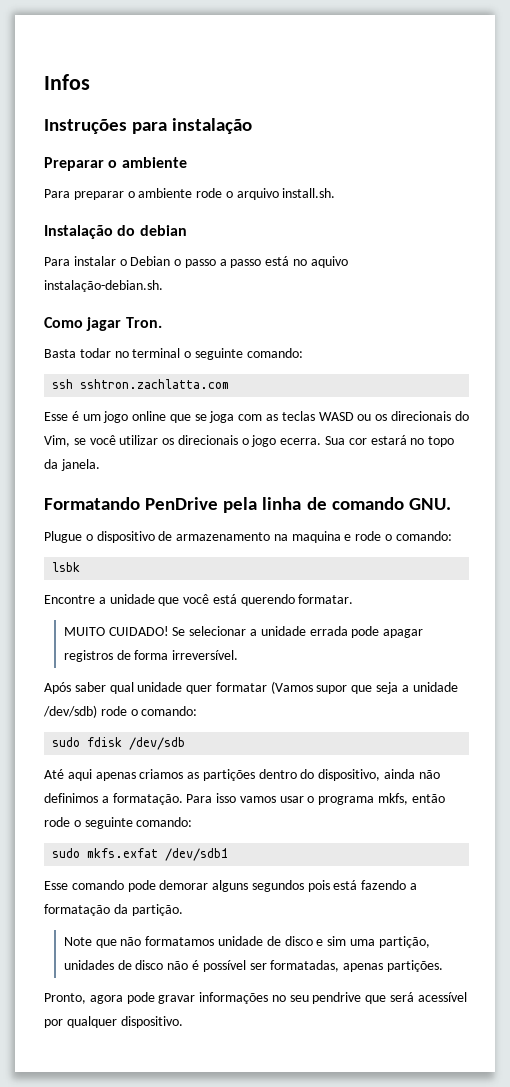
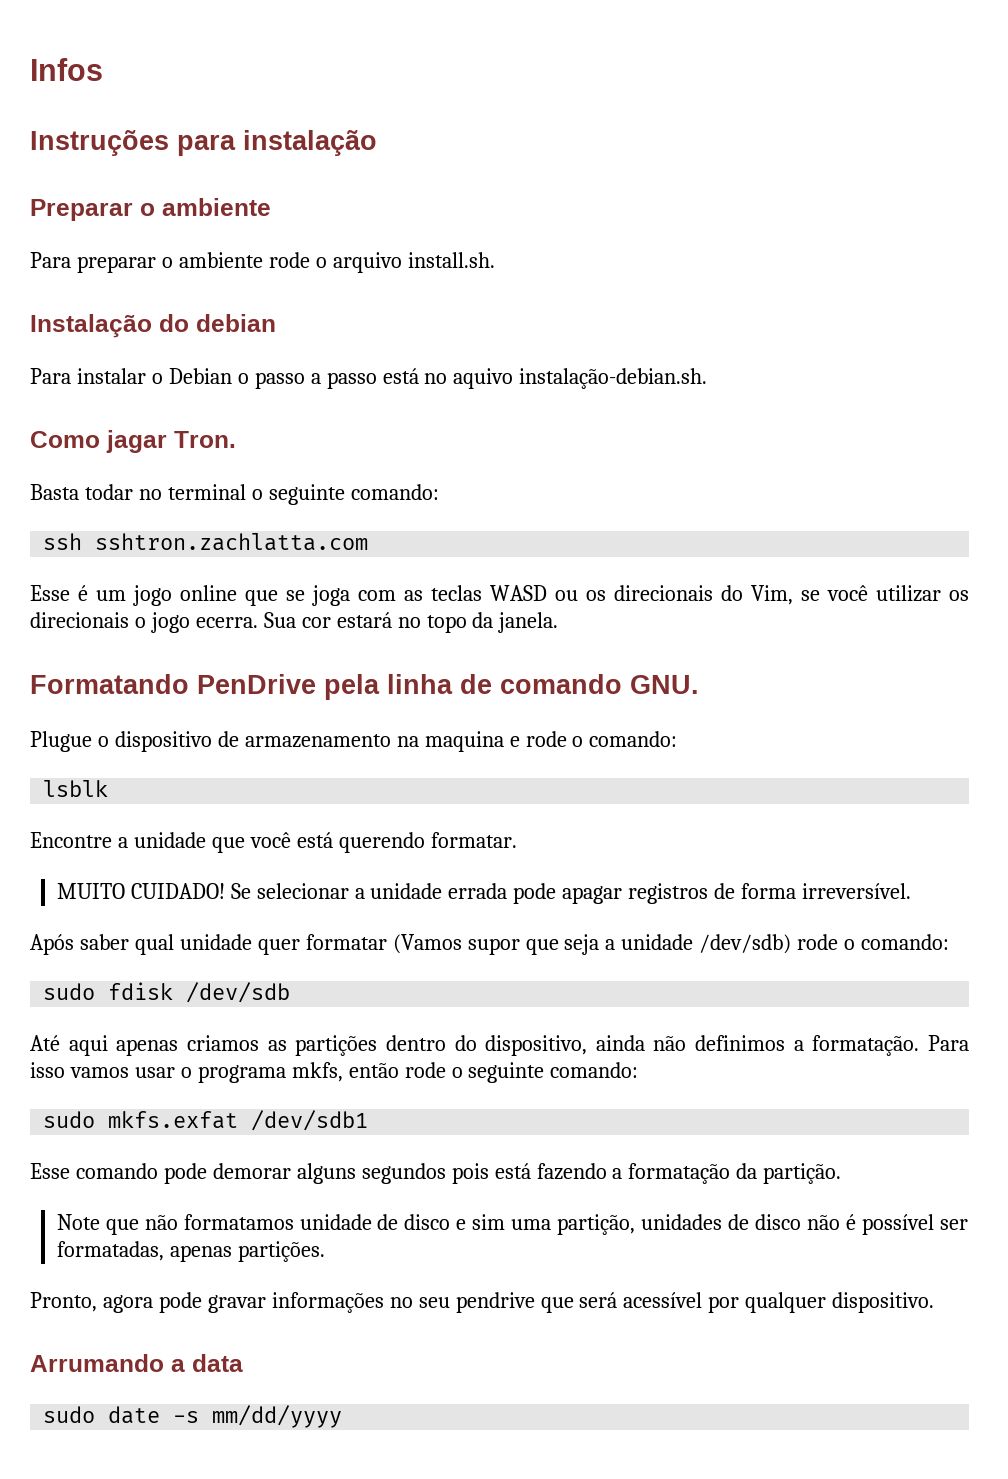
[52,562,81,572] lsbk -> [43,780,109,797] lsblk
(183, 1022) none -> [30,1354,243,1372] [43,1405,343,1428] // Arrumando a data // sudo date -s mm/dd/yyyy

